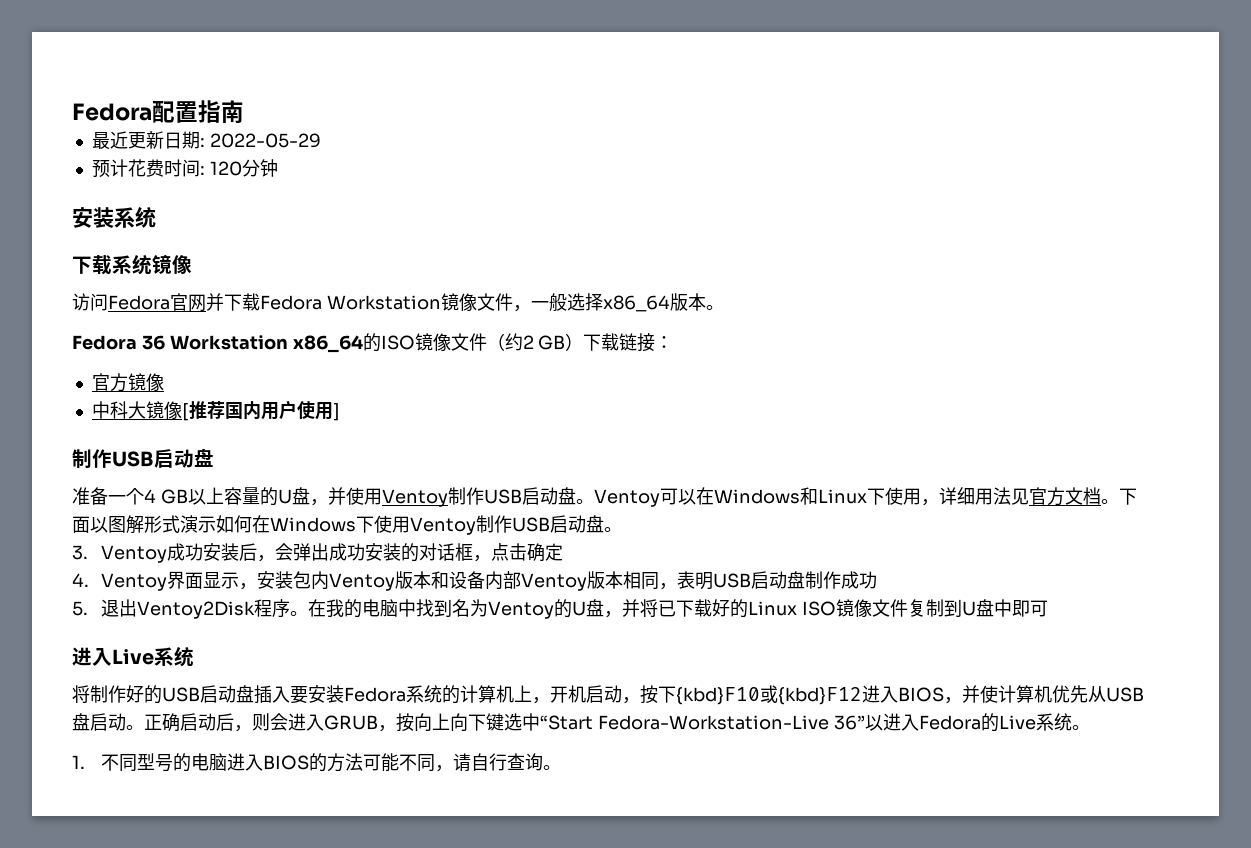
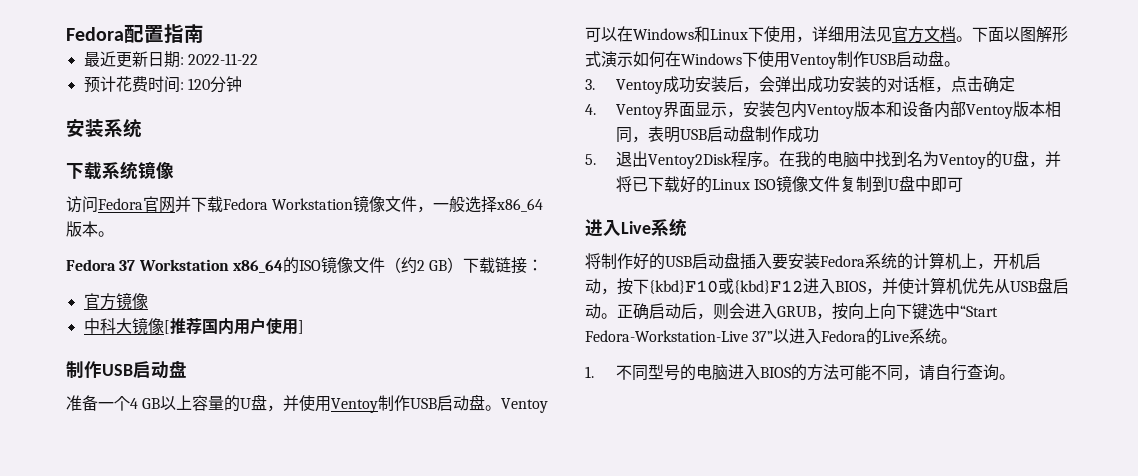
[209,133,321,148] 2022-05-29 -> [187,53,258,65] 2022-11-22
[141,335,165,350] 36 -> [119,260,136,271] 37
[833,715,865,730] 36” -> [752,331,774,342] 37”

